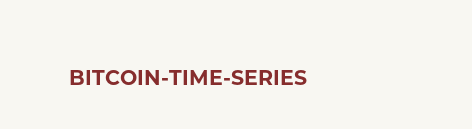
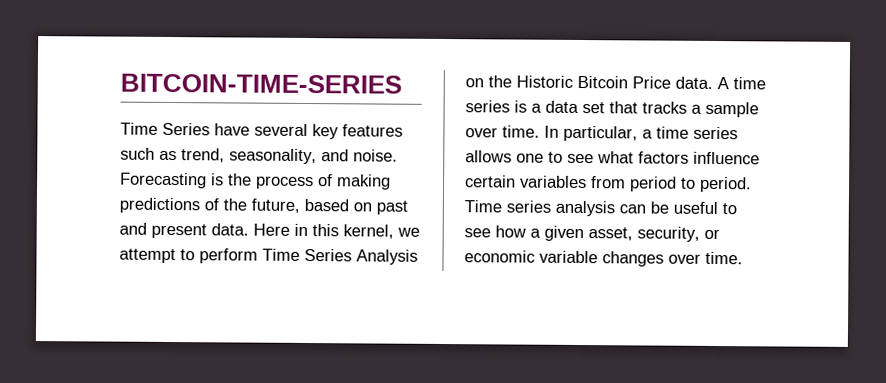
(307, 77) none -> [120,122,403,140] [120,147,398,165] [120,172,391,190] [119,197,408,215] [119,222,420,239] [119,248,418,265] [465,75,766,90] [465,100,759,118] [465,125,738,142] [465,150,760,165] [465,175,752,193] [464,200,737,217] [464,225,720,242] [464,250,743,267] // Time Series have several key features such as trend, seasonality, and noise. Forecasting is the process of making predictions of the future, based on past and present data. Here in this kernel, we attempt to perform Time Series Analysis on the Historic Bitcoin Price data. A time series is a data set that tracks a sample over time. In particular, a time series allows one to see what factors influence certain variables from period to period. Time series analysis can be useful to see how a given asset, security, or economic variable changes over time.

